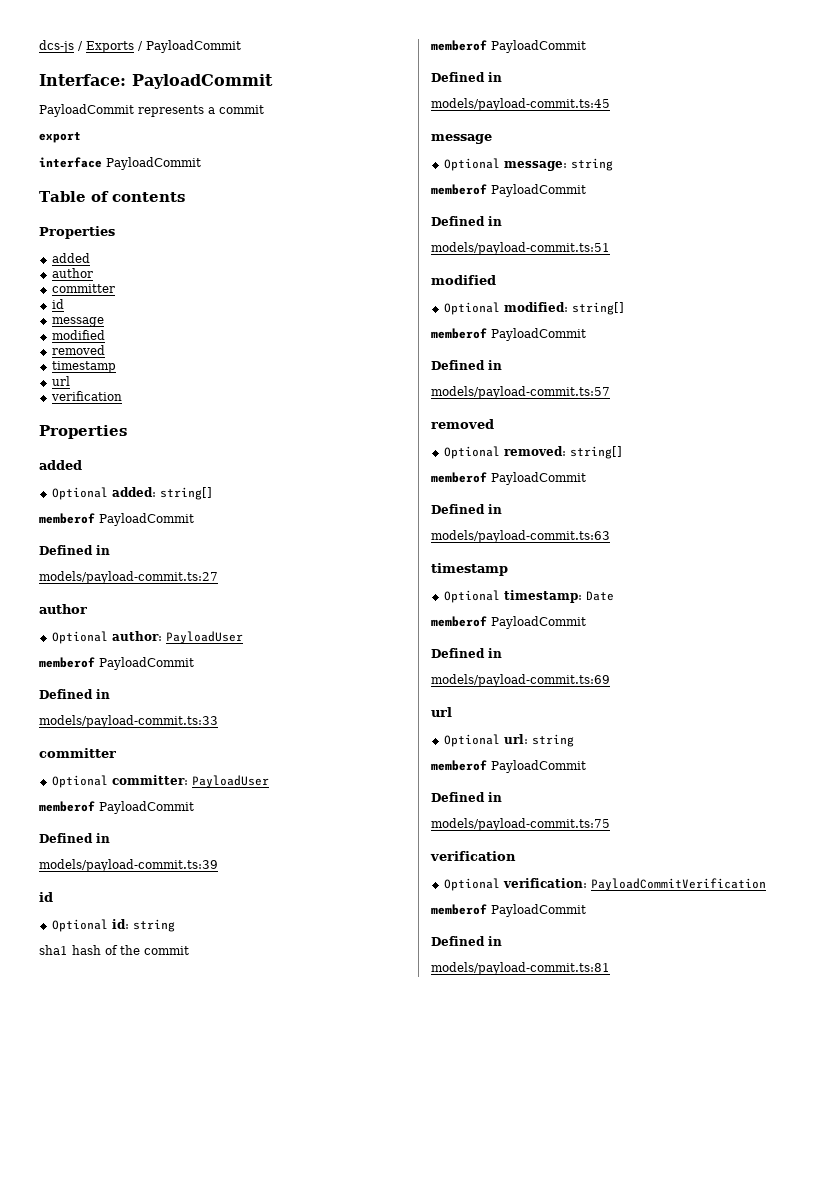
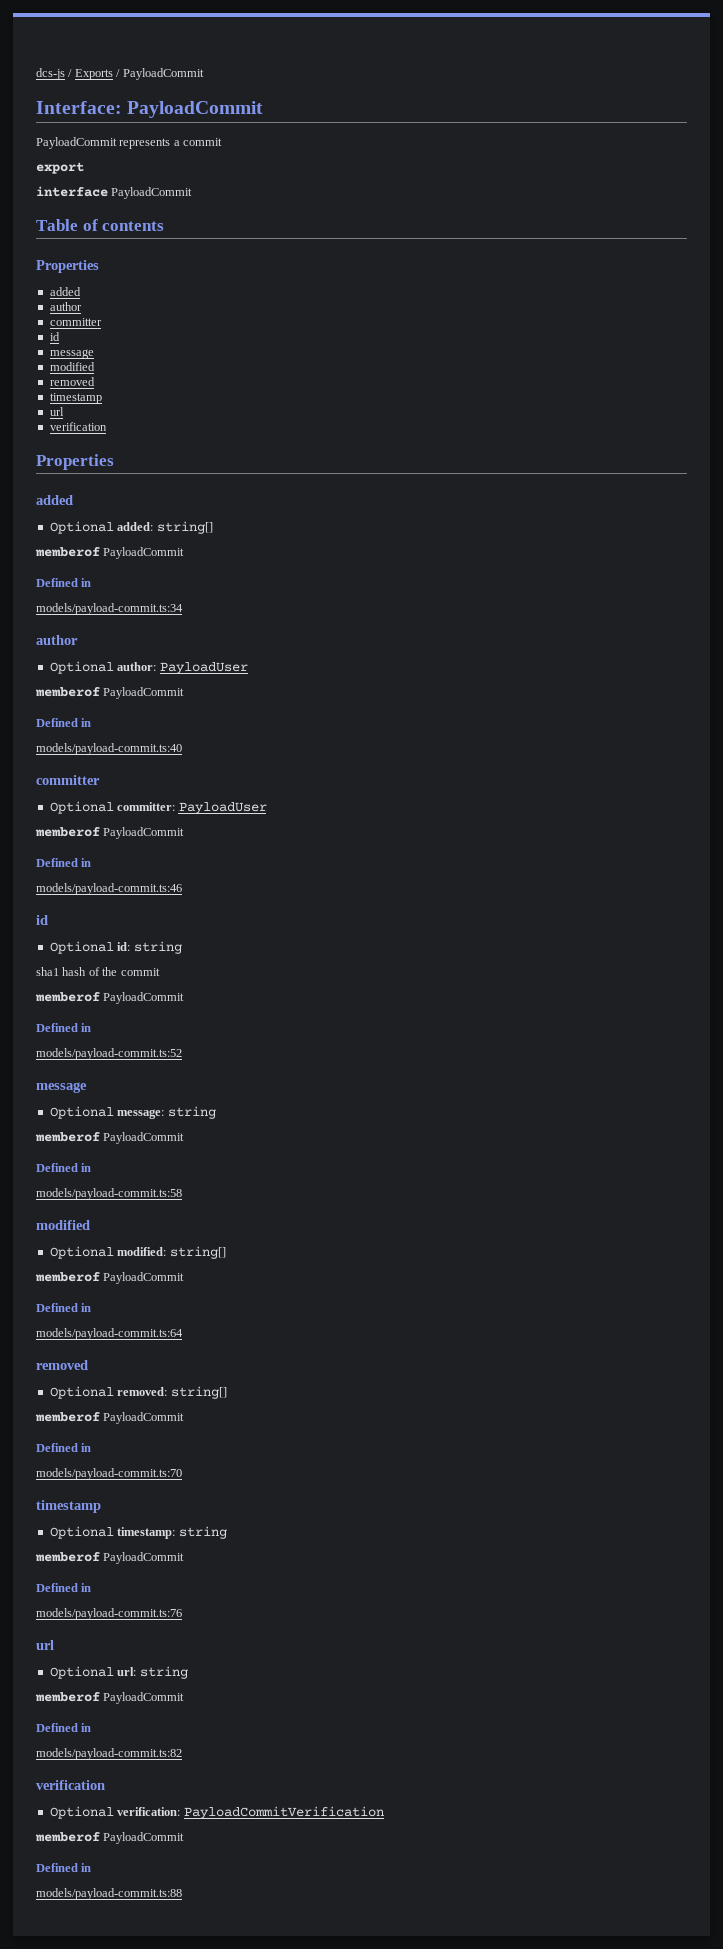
[39,571,218,584] models/payload-commit.ts:27 -> [36,603,183,615] models/payload-commit.ts:34
[39,715,218,728] models/payload-commit.ts:33 -> [36,743,182,755] models/payload-commit.ts:40
[39,859,218,872] models/payload-commit.ts:39 -> [36,883,182,895] models/payload-commit.ts:46
[431,98,610,111] models/payload-commit.ts:45 -> [36,1048,182,1060] models/payload-commit.ts:52
[431,242,610,255] models/payload-commit.ts:51 -> [36,1188,182,1200] models/payload-commit.ts:58
[431,386,610,399] models/payload-commit.ts:57 -> [36,1328,183,1340] models/payload-commit.ts:64
[431,530,610,543] models/payload-commit.ts:63 -> [36,1468,182,1480] models/payload-commit.ts:70
[585,591,614,601] [431,616,586,629] [431,648,502,658] [431,674,610,687] Date // memberof PayloadCommit // Defined in // models/payload-commit.ts:69 -> [178,1526,227,1539] [35,1552,185,1564] [36,1583,92,1592] [36,1608,182,1620] string // memberof PayloadCommit // Defined in // models/payload-commit.ts:76
[431,818,610,831] models/payload-commit.ts:75 -> [36,1748,182,1760] models/payload-commit.ts:82
[431,962,610,975] models/payload-commit.ts:81 -> [36,1888,182,1900] models/payload-commit.ts:88

